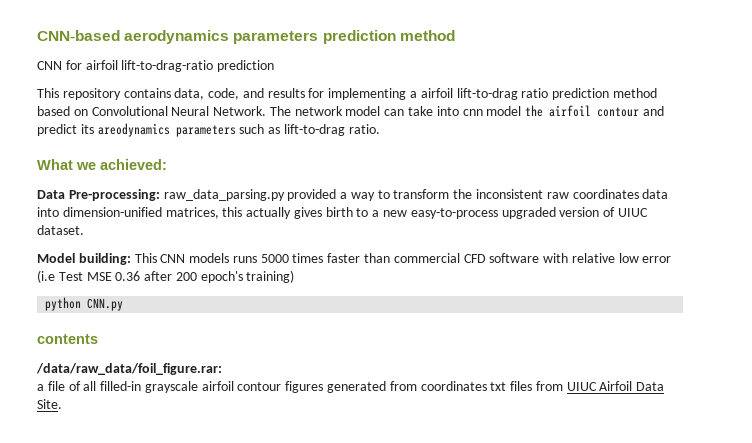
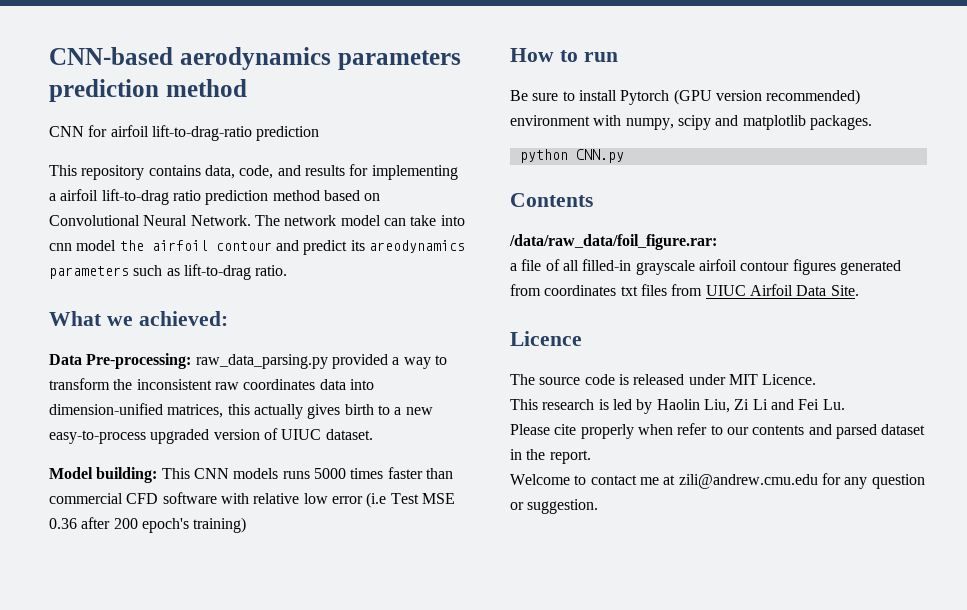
(295, 276) none -> [510,48,618,62] [510,89,861,105] [510,115,872,130] // How to run // Be sure to install Pytorch (GPU version recommended) environment with numpy, scipy and matplotlib packages.
[37,334,98,344] contents -> [510,193,593,207] Contents
(62, 404) none -> [510,331,582,346] [510,374,817,385] [510,399,845,414] [510,423,926,439] [510,449,591,464] [510,473,925,489] [510,499,599,514] // Licence // The source code is released under MIT Licence. // This research is led by Haolin Liu, Zi Li and Fei Lu. // Please cite properly when refer to our contents and parsed dataset in the report. // Welcome to contact me at zili@andrew.cmu.edu for any question or suggestion.

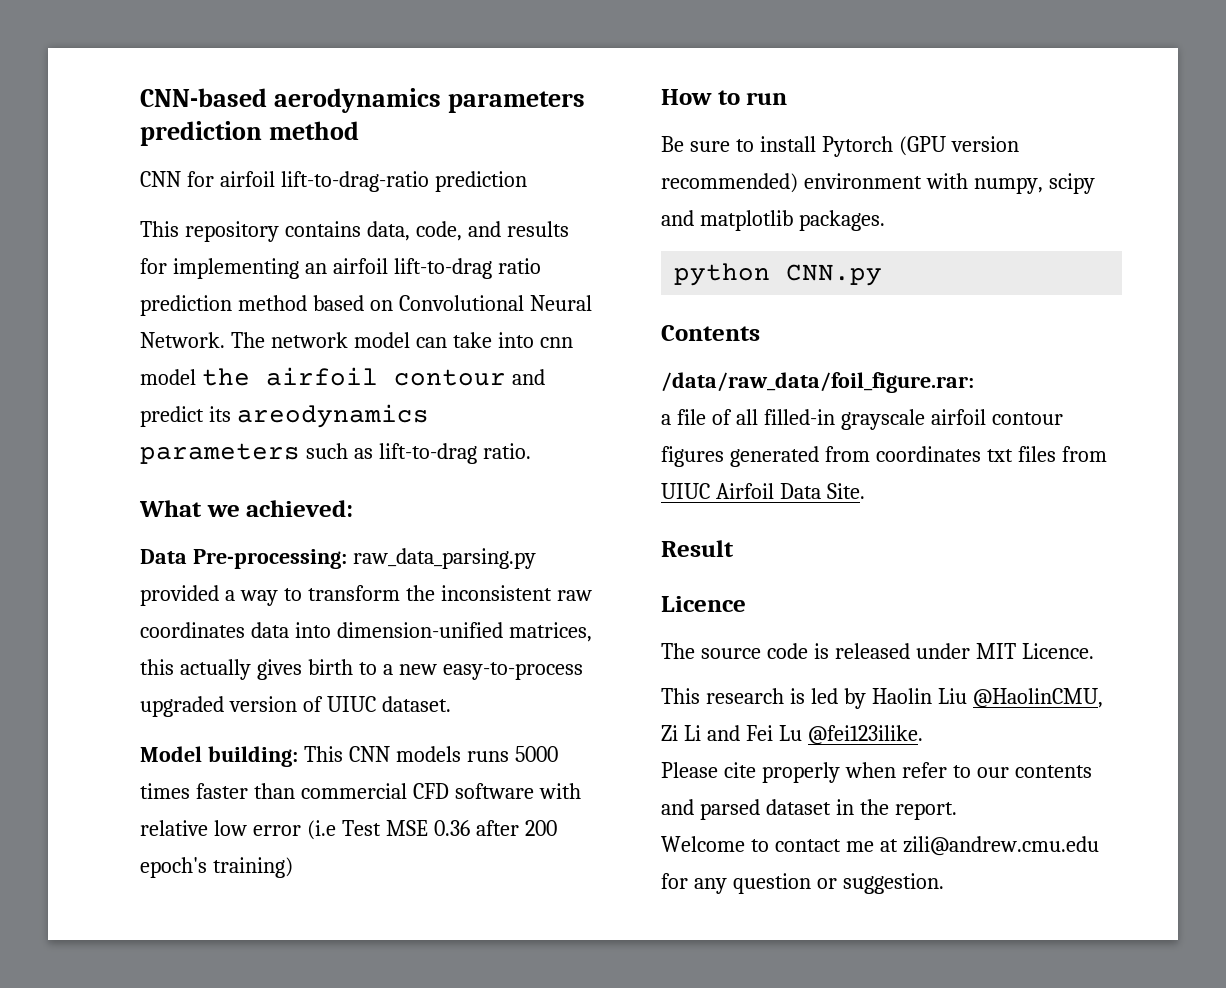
[49,193,56,201] a -> [304,263,327,274] an
(859, 290) none -> [661,540,734,557] // Result
[703,399,730,413] Liu, -> [937,688,1103,708] Liu @HaolinCMU,
[822,399,845,410] Lu. -> [778,725,923,745] Lu @fei123ilike.

